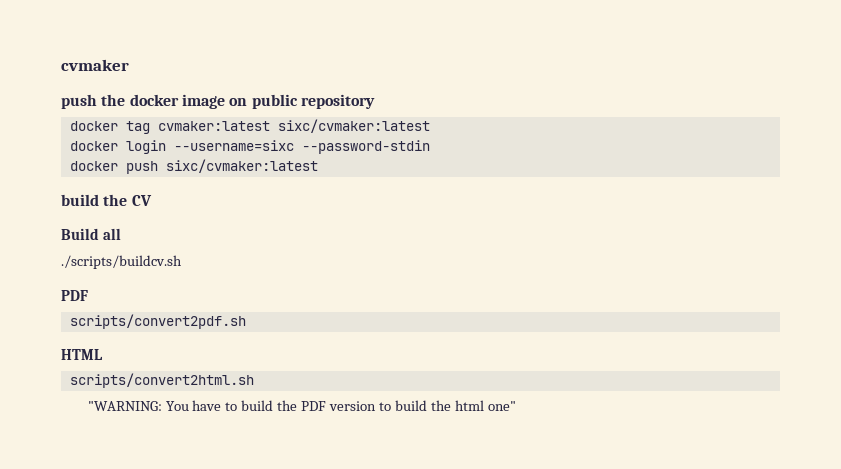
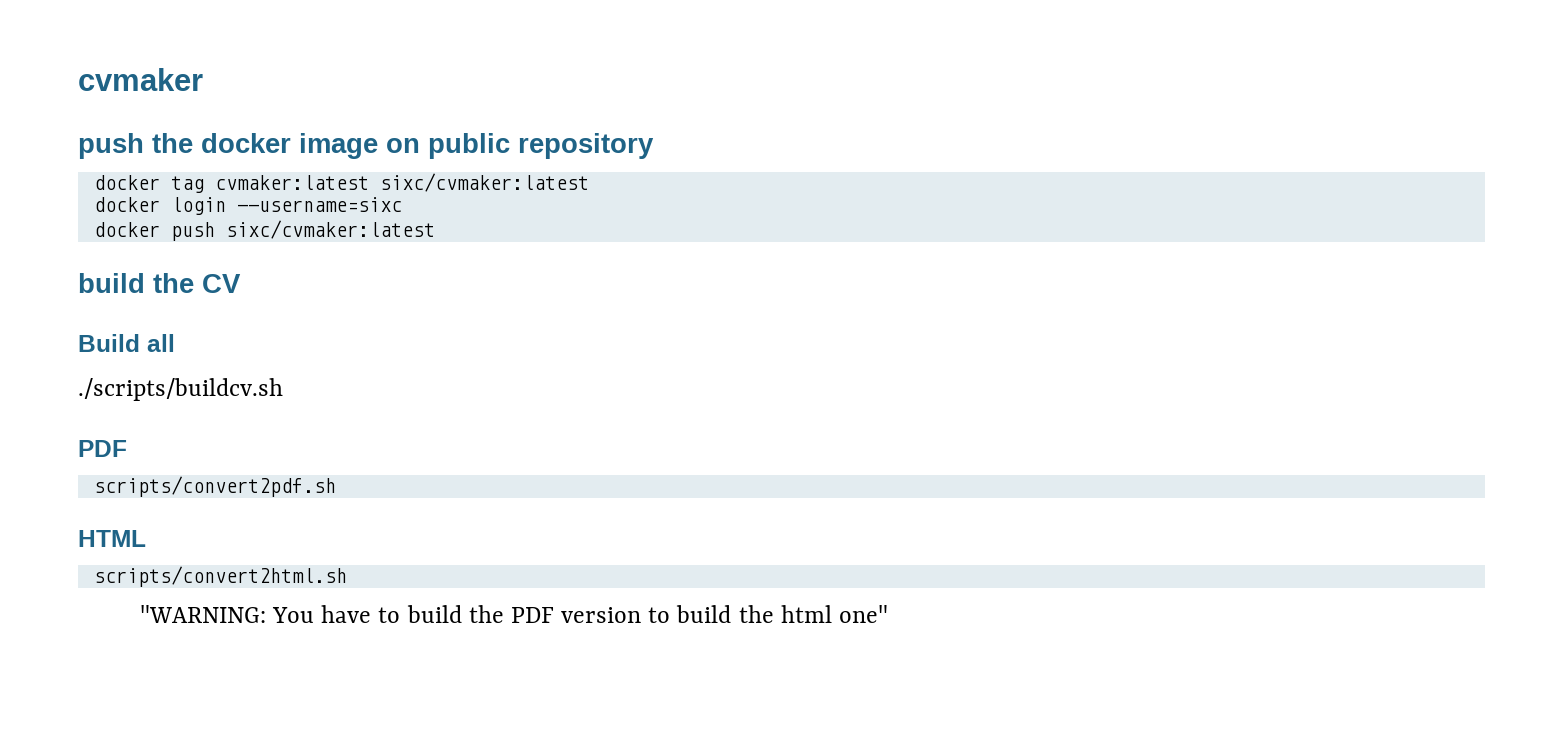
[301,140,430,154] --password-stdin -> (402, 204) none

